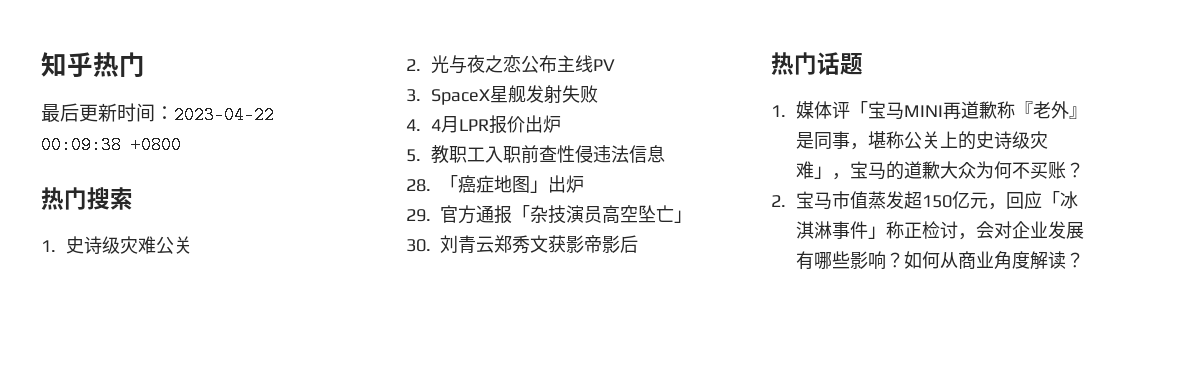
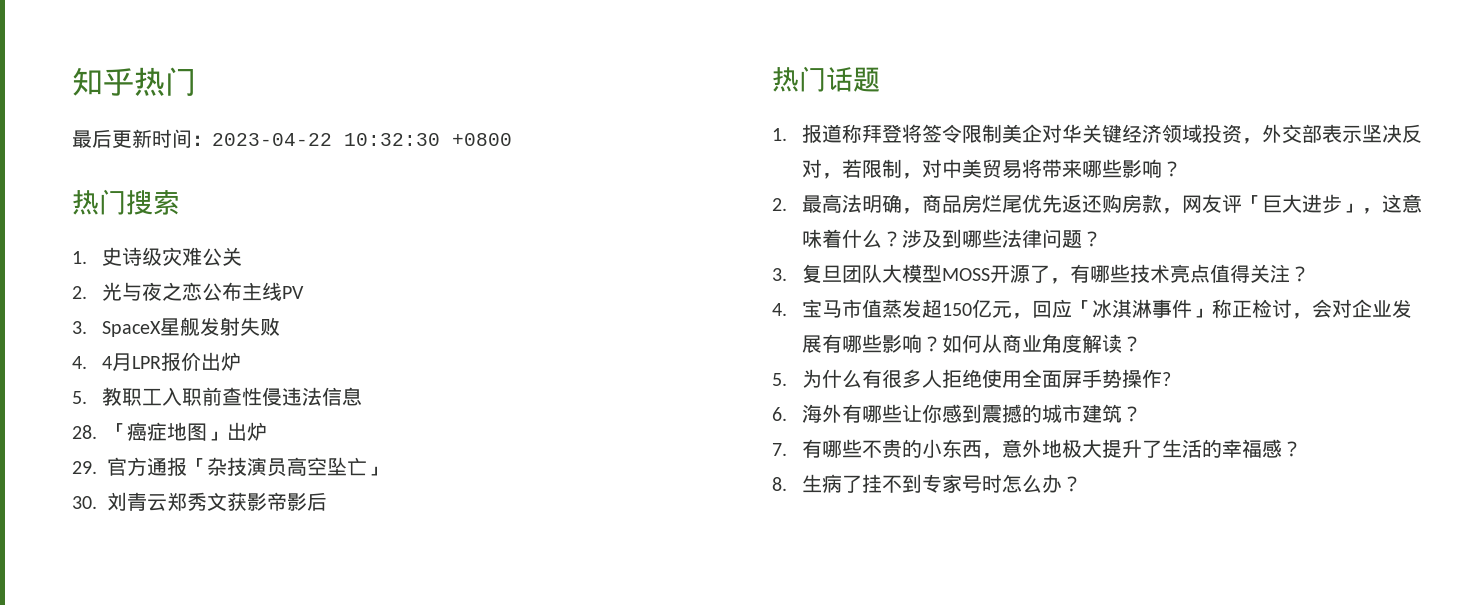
[41,136,121,154] 00:09:38 -> [344,133,440,146] 10:32:30
[795,101,1087,120] [795,131,1048,150] [795,161,1084,180] [771,195,786,207] 媒体评「宝马MINI再道歉称『老外』是同事，堪称公关上的史诗级灾难」，宝马的道歉大众为何不买账？ // 2. -> [802,124,1423,144] [802,159,1183,179] [772,194,1423,214] [802,229,1103,248] [772,264,1311,284] [772,303,787,316] 报道称拜登将签令限制美企对华关键经济领域投资，外交部表示坚决反对，若限制，对中美贸易将带来哪些影响？ // 2.最高法明确，商品房烂尾优先返还购房款，网友评「巨大进步」，这意味着什么？涉及到哪些法律问题？ // 3.复旦团队大模型MOSS开源了，有哪些技术亮点值得关注？ // 4.
(1084, 260) none -> [772,369,1172,388] [772,404,1143,423] [772,439,1303,459] [772,474,1083,493] // 5.为什么有很多人拒绝使用全面屏手势操作? // 6.海外有哪些让你感到震撼的城市建筑？ // 7.有哪些不贵的小东西，意外地极大提升了生活的幸福感？ // 8.生病了挂不到专家号时怎么办？

